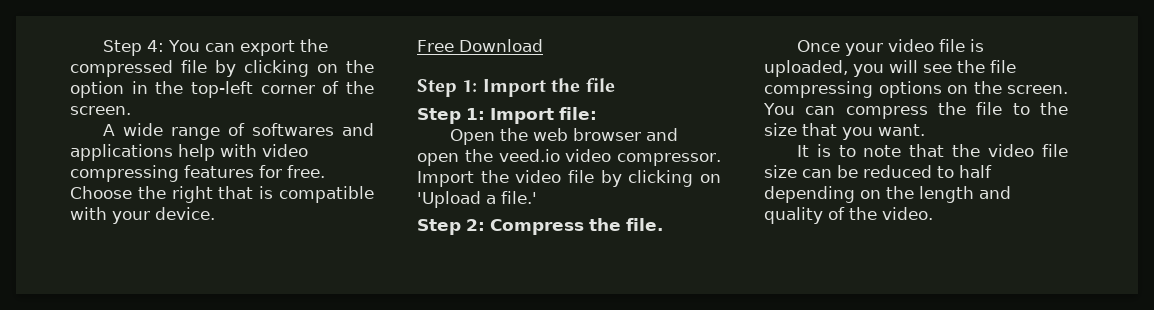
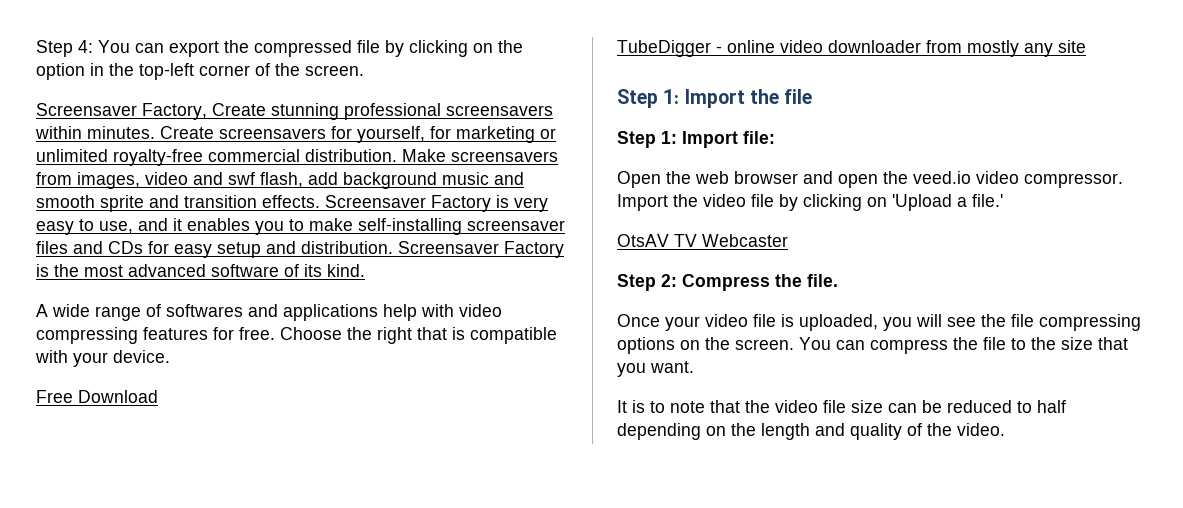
(131, 110) none -> [36,103,553,120] [35,126,556,143] [36,149,558,166] [36,172,524,189] [36,195,548,212] [36,218,565,235] [36,241,564,258] [36,264,365,277] // Screensaver Factory, Create stunning professional screensavers within minutes. Create screensavers for yourself, for marketing or unlimited royalty-free commercial distribution. Make screensavers from images, video and swf flash, add background music and smooth sprite and transition effects. Screensaver Factory is very easy to use, and it enables you to make self-installing screensaver files and CDs for easy setup and distribution. Screensaver Factory is the most advanced software of its kind.
(543, 45) none -> [617,40,1086,57] // TubeDigger - online video downloader from mostly any site
(537, 197) none -> [617,234,788,247] // OtsAV TV Webcaster

